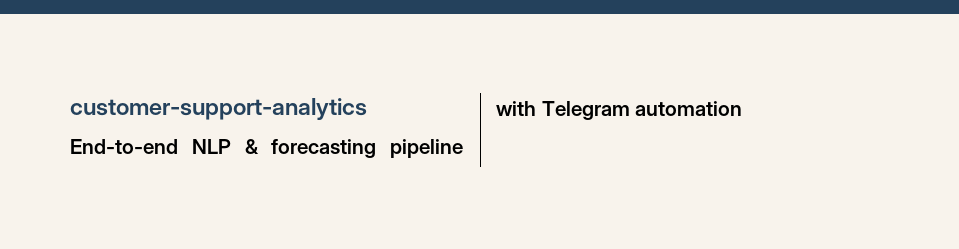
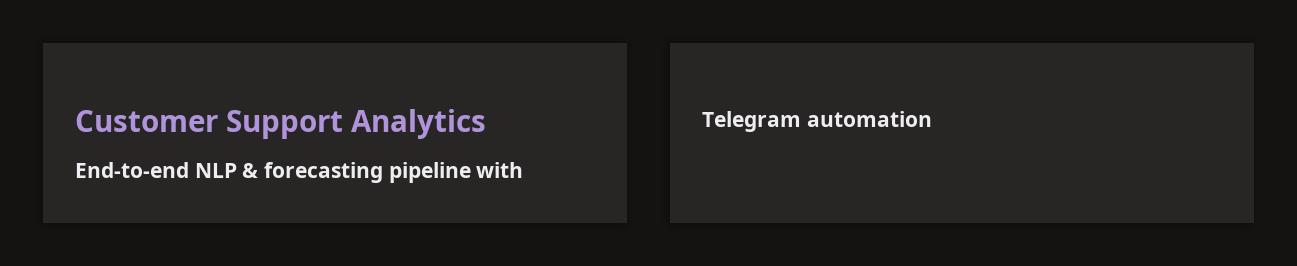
[70,98,367,120] customer-support-analytics -> [75,109,486,139] Customer Support Analytics

